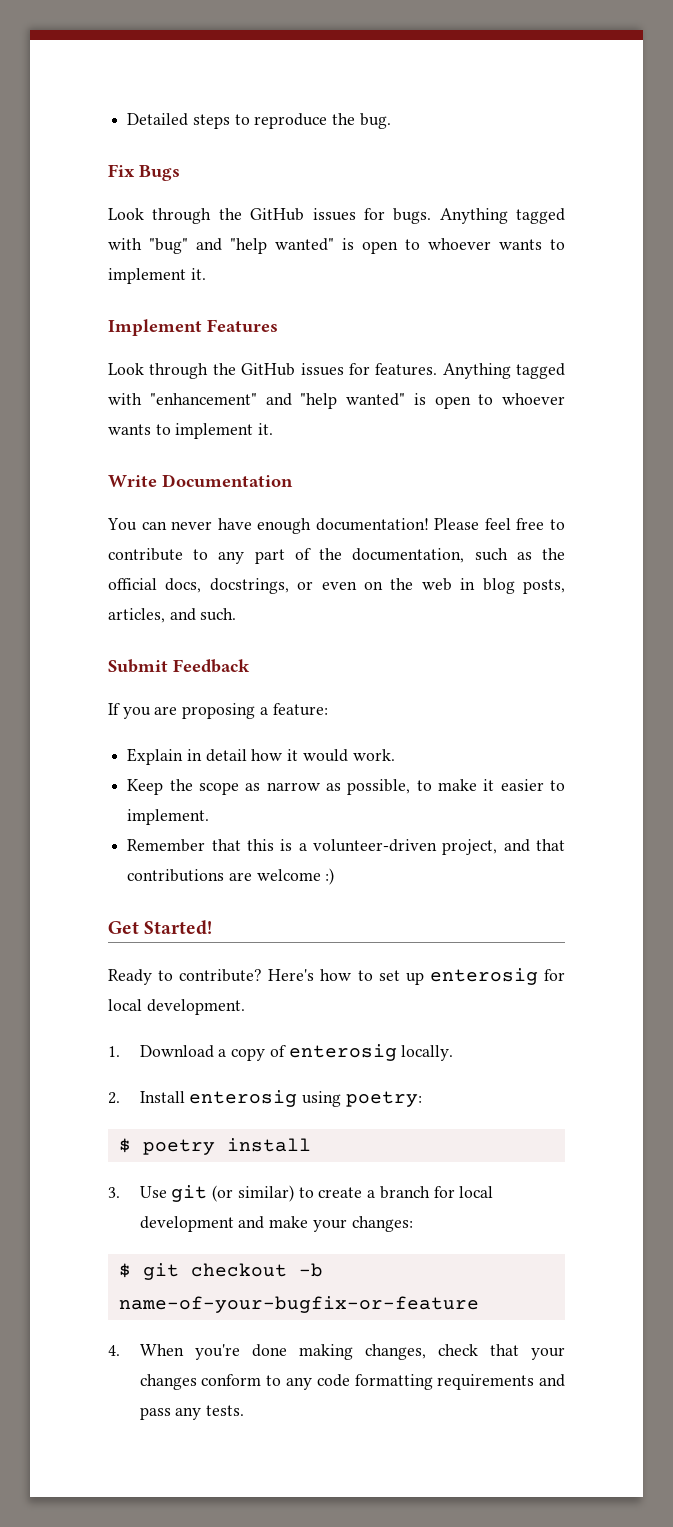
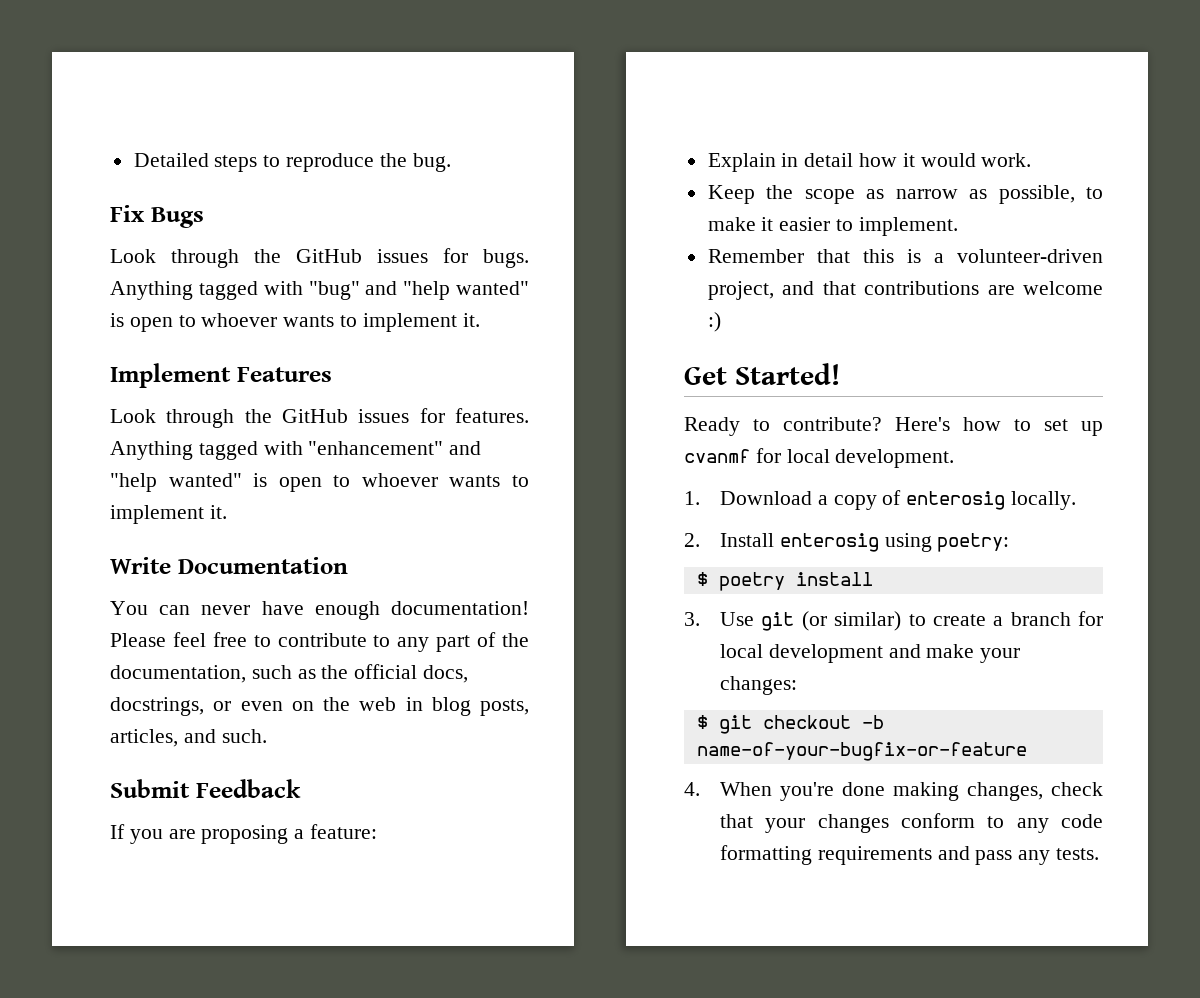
[429,968,538,985] enterosig -> [684,449,750,463] cvanmf

